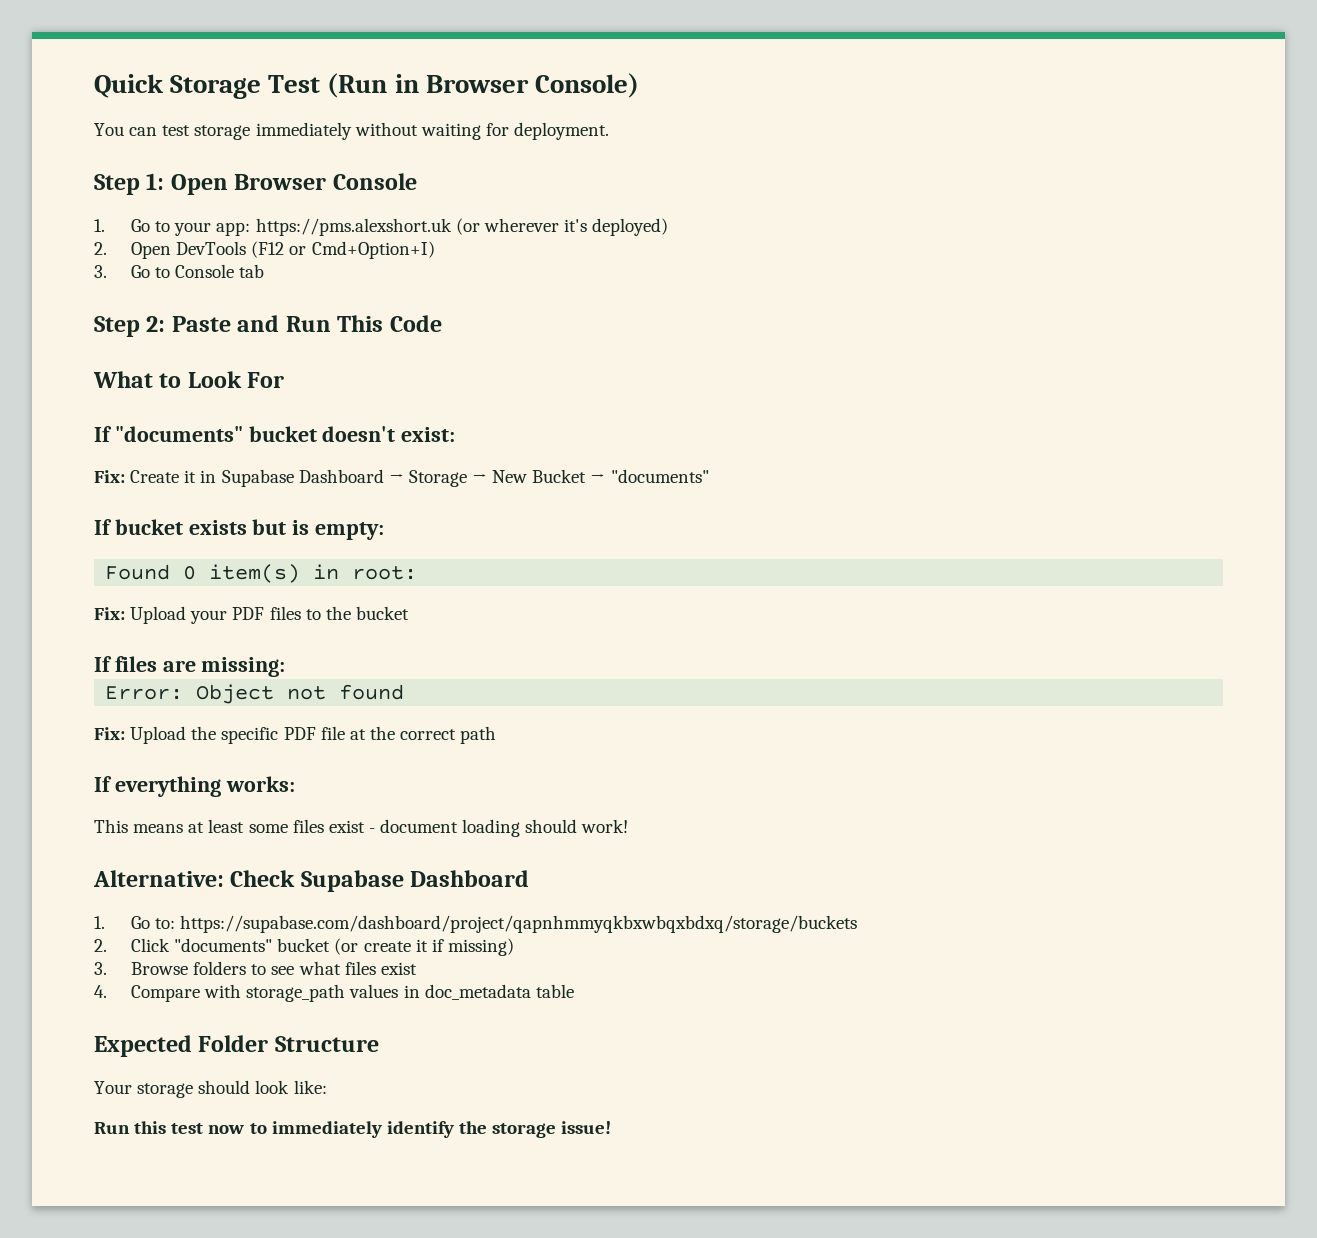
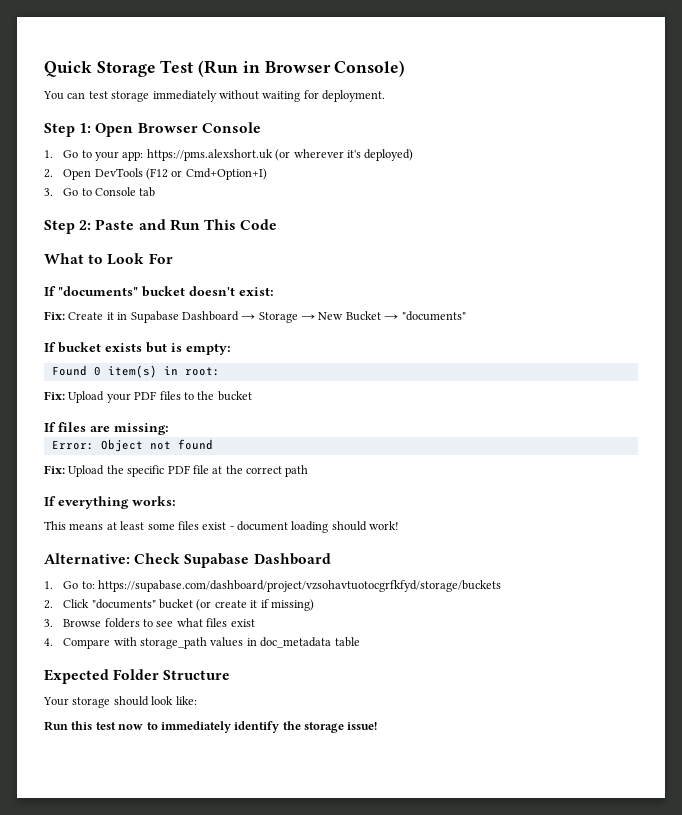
[180,915,858,933] https://supabase.com/dashboard/project/qapnhmmyqkbxwbqxbdxq/storage/buckets -> [98,580,502,592] https://supabase.com/dashboard/project/vzsohavtuotocgrfkfyd/storage/buckets

